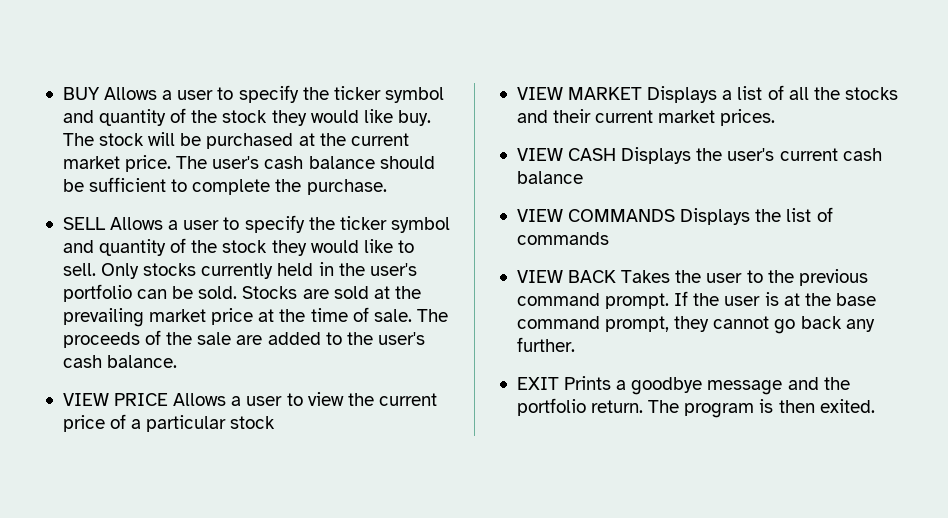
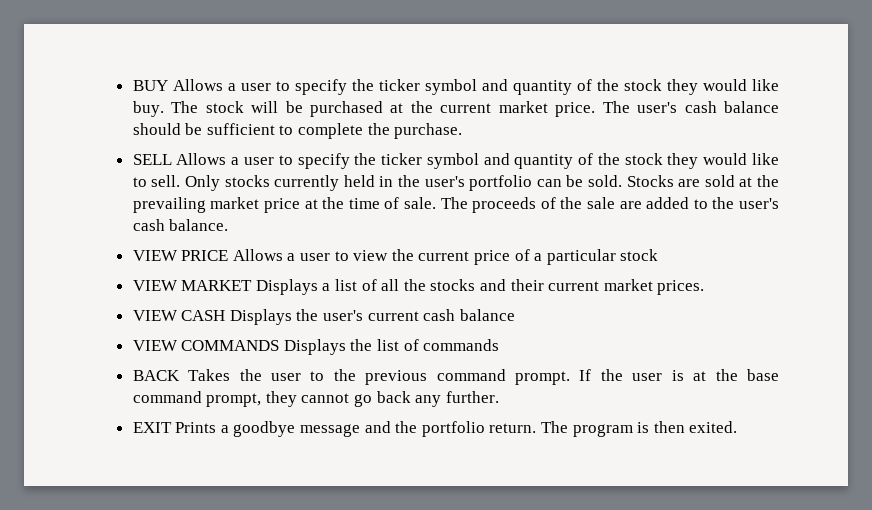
[516,270,563,283] VIEW -> (500, 345) none

